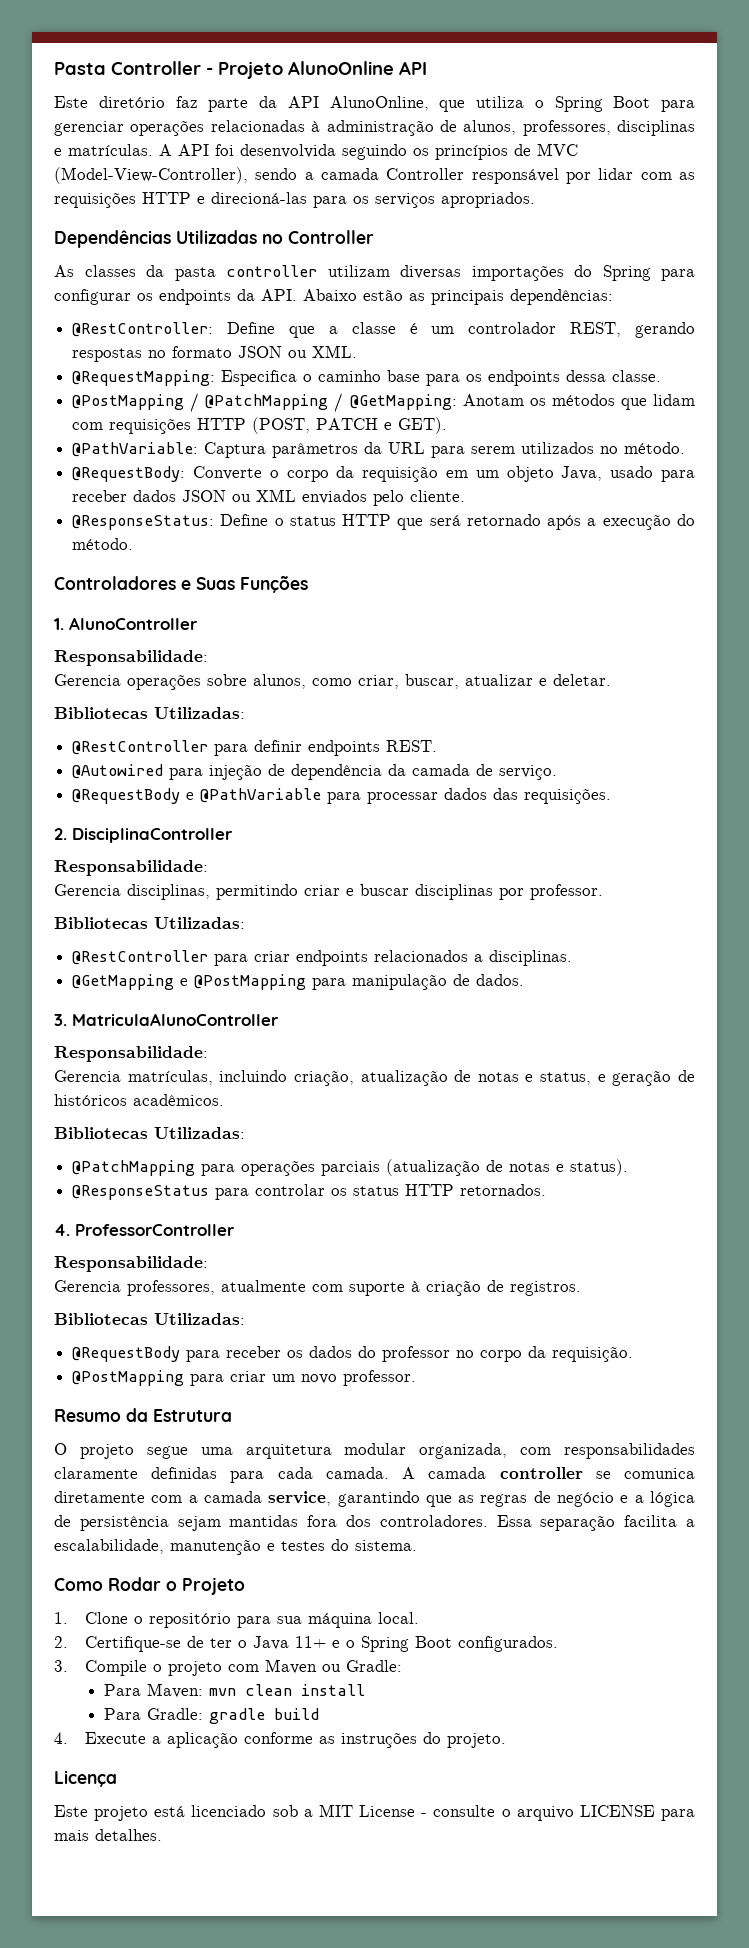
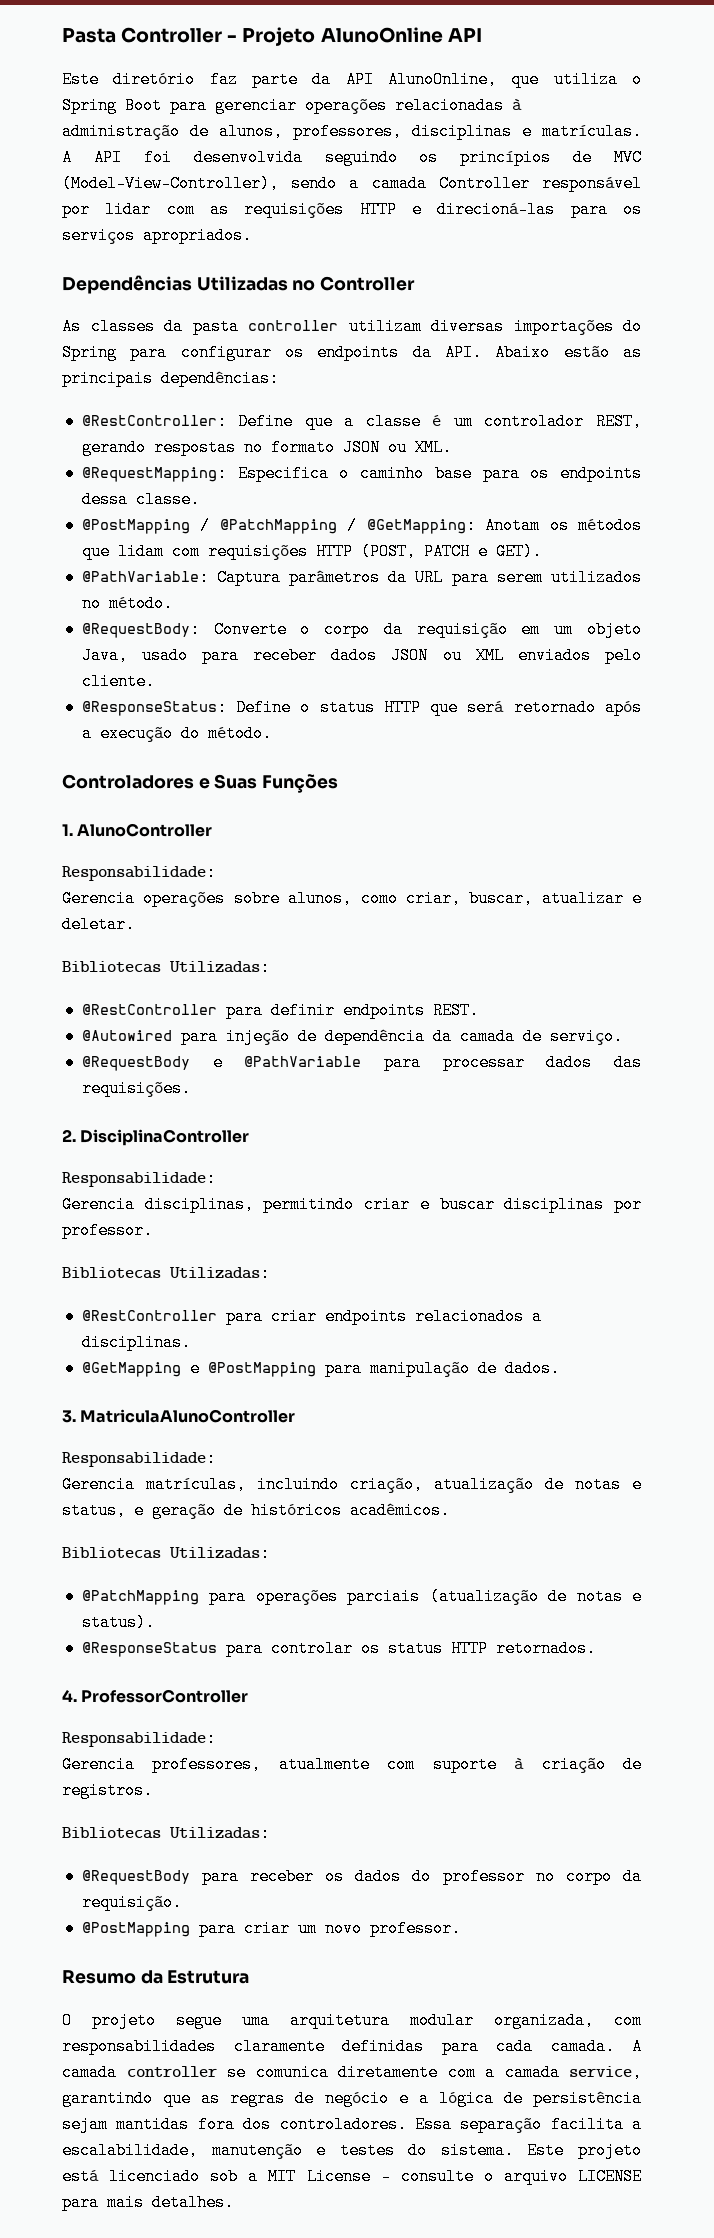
[54,1577,245,1595] [54,1612,420,1628] [54,1636,559,1652] [54,1659,403,1676] [103,1683,365,1698] [103,1708,319,1724] [54,1732,507,1748] [54,1770,117,1787] // Como Rodar o Projeto // 1. Clone o repositório para sua máquina local. // 2. Certifique-se de ter o Java 11+ e o Spring Boot configurados. // 3. Compile o projeto com Maven ou Gradle: // Para Maven: mvn clean install // Para Gradle: gradle build // 4. Execute a aplicação conforme as instruções do projeto. // Licença // -> (514, 2150) none

